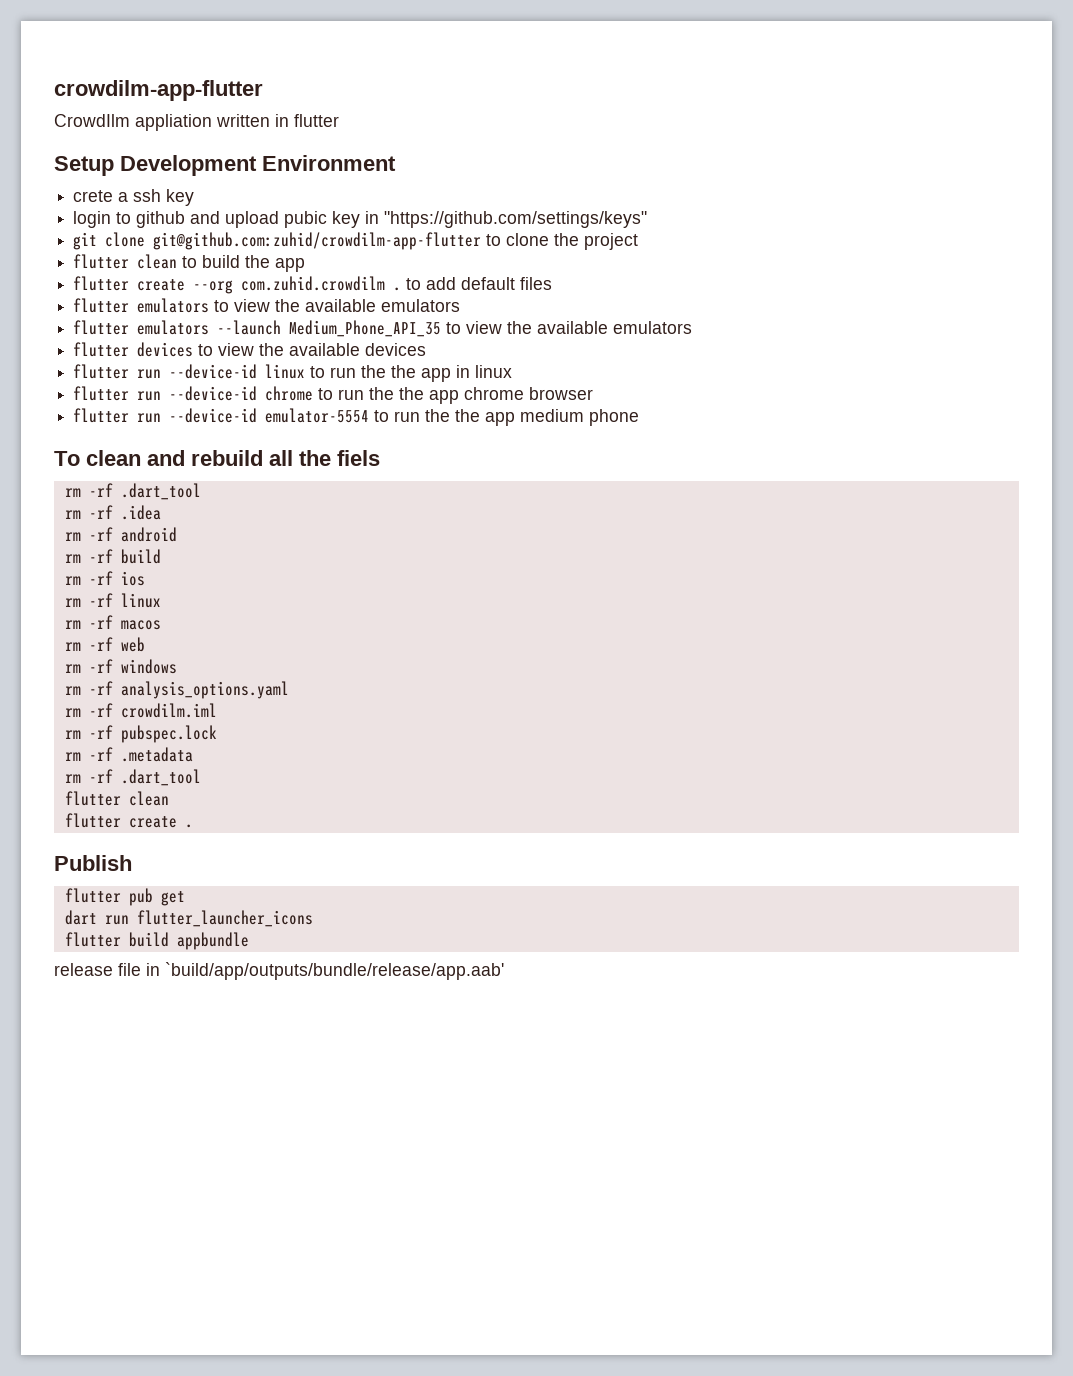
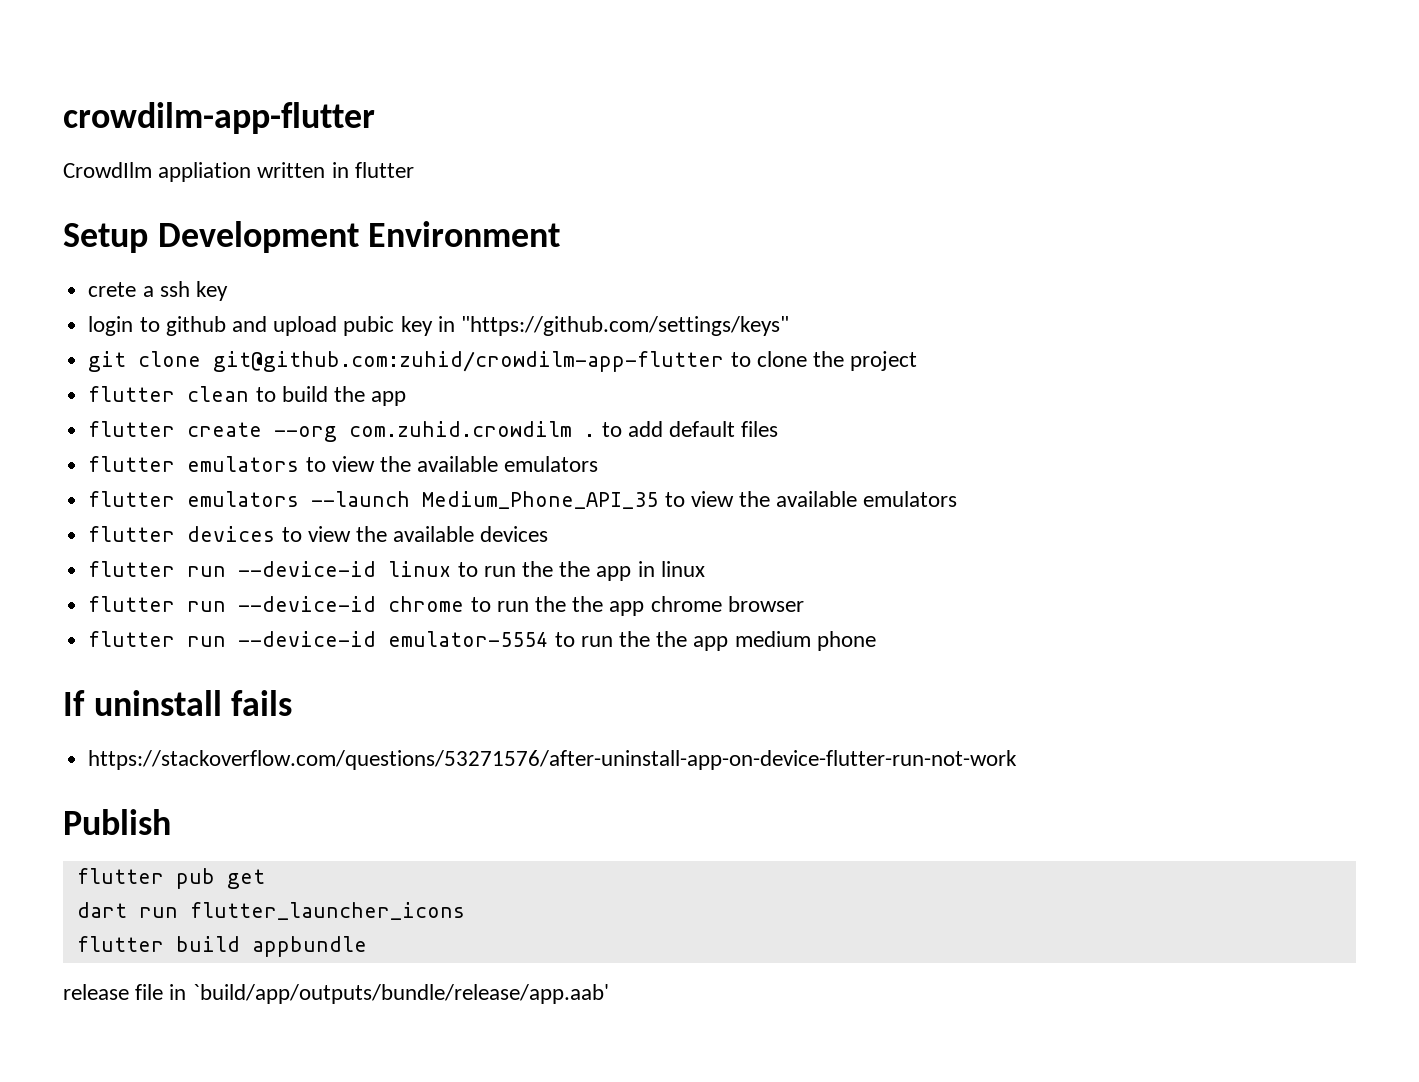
[54,450,380,466] [64,483,201,500] [64,505,161,520] [64,527,177,542] [64,549,161,564] [64,571,145,586] [64,593,161,608] [64,615,161,630] [64,637,145,652] [64,659,177,674] [64,681,289,699] [64,703,217,718] [64,725,217,743] [64,747,193,762] [64,769,201,786] [64,791,169,806] [64,813,193,828] To clean and rebuild all the fiels // rm -rf .dart_tool // rm -rf .idea // rm -rf android // rm -rf build // rm -rf ios // rm -rf linux // rm -rf macos // rm -rf web // rm -rf windows // rm -rf analysis_options.yaml // rm -rf crowdilm.iml // rm -rf pubspec.lock // rm -rf .metadata // rm -rf .dart_tool // flutter clean // flutter create . -> [63,690,293,716] [88,750,1018,770] If uninstall fails // https://stackoverflow.com/questions/53271576/after-uninstall-app-on-device-flutter-run-not-work

